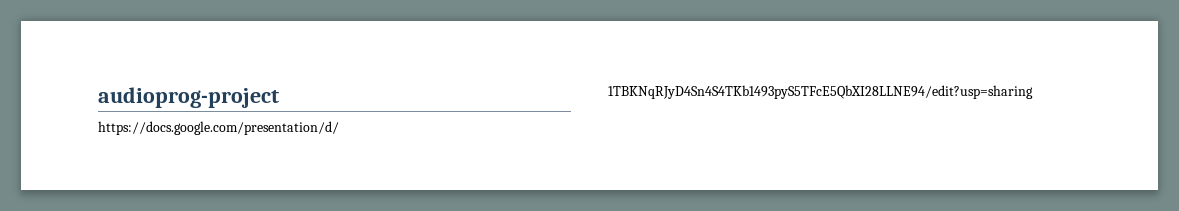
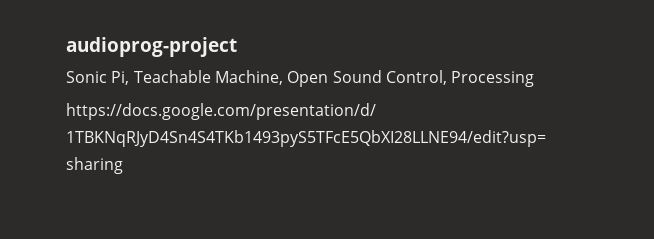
(279, 97) none -> [66,70,535,87] // Sonic Pi, Teachable Machine, Open Sound Control, Processing

